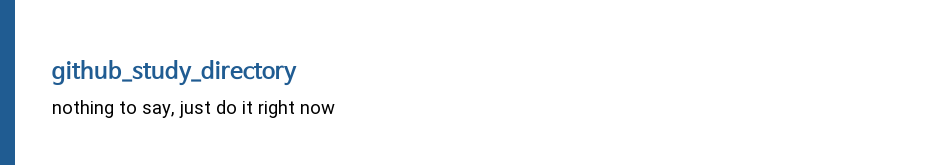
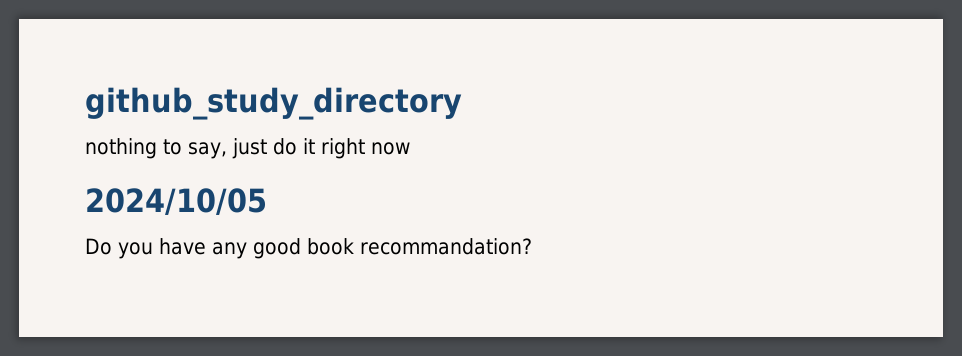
(335, 109) none -> [85,188,267,215] [85,238,532,259] // 2024/10/05 // Do you have any good book recommandation?

